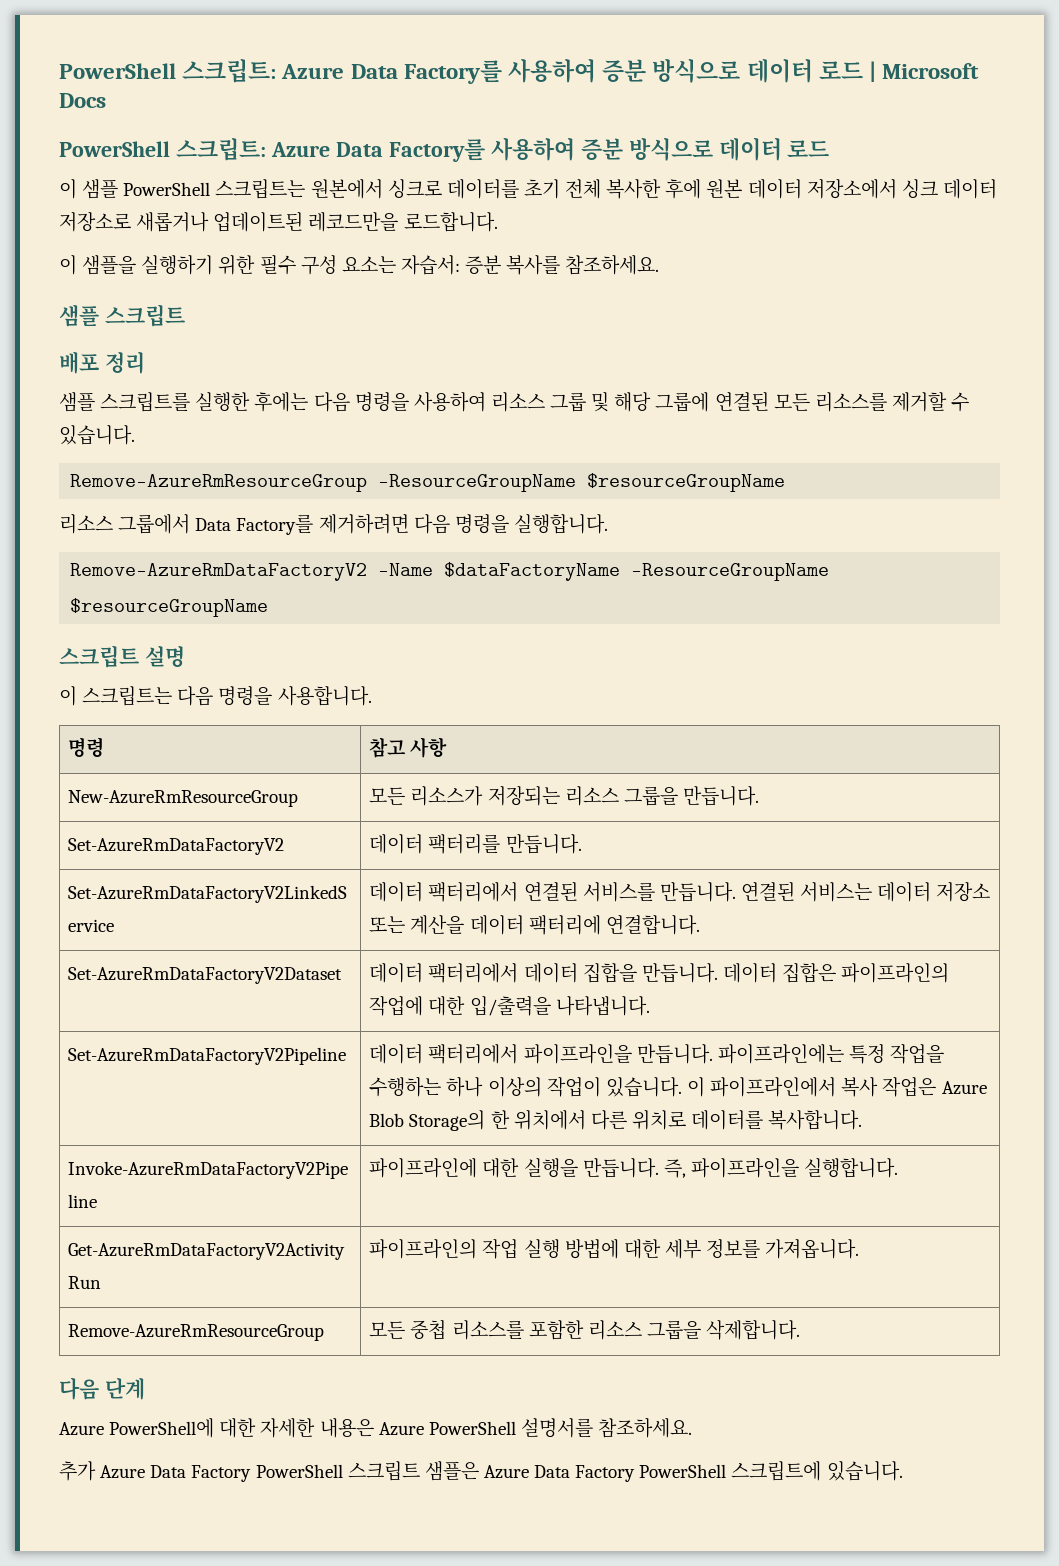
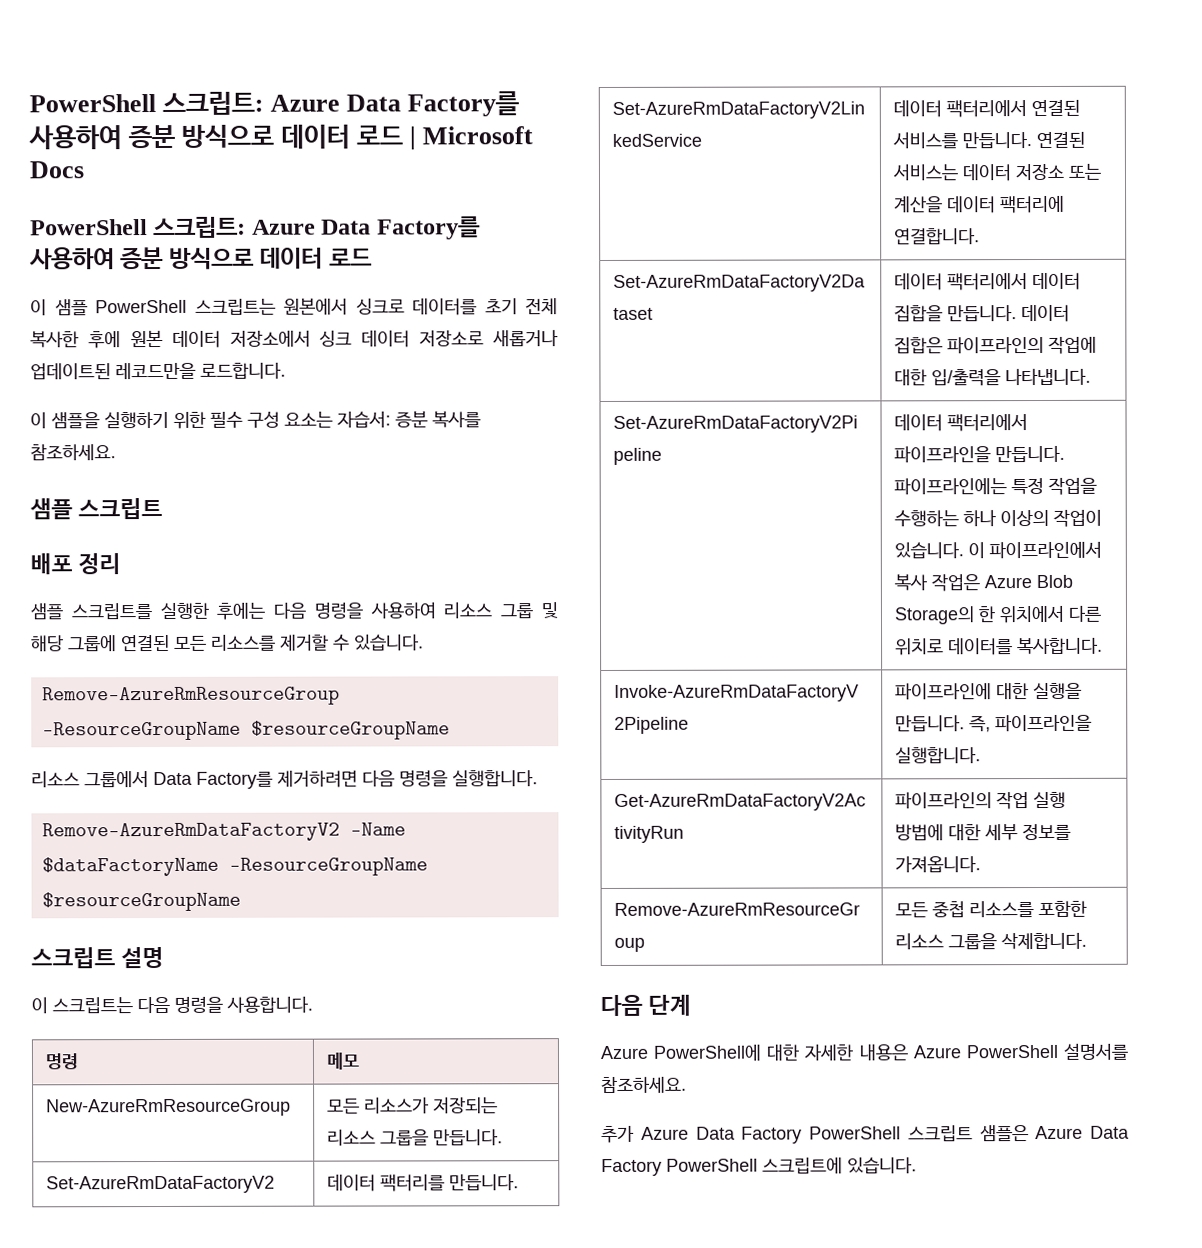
[369,737,448,758] 참고 사항 -> [326,1052,361,1070] 메모

